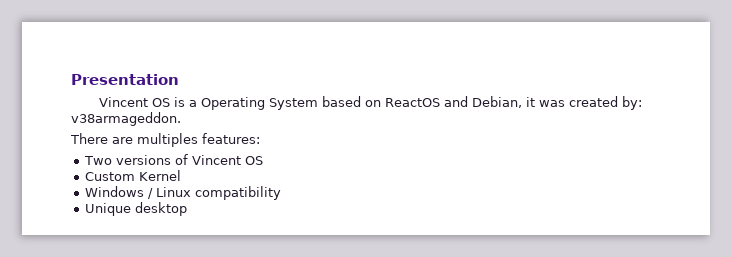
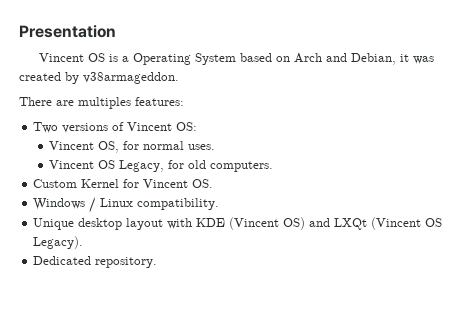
[384,98,440,107] ReactOS -> [294,53,323,63] Arch
[621,96,642,110] by: -> [65,72,79,84] by
[245,156,264,165] OS -> [176,122,198,131] [49,141,216,153] [49,160,274,172] OS: // Vincent OS, for normal uses. // Vincent OS Legacy, for old computers.
(182, 175) none -> [123,179,214,188] for Vincent OS.
[195,186,282,200] compatibility -> [137,198,220,210] compatibility.
(188, 209) none -> [126,217,443,230] [33,236,84,249] [33,256,158,268] layout with KDE (Vincent OS) and LXQt (Vincent OS Legacy). // Dedicated repository.

